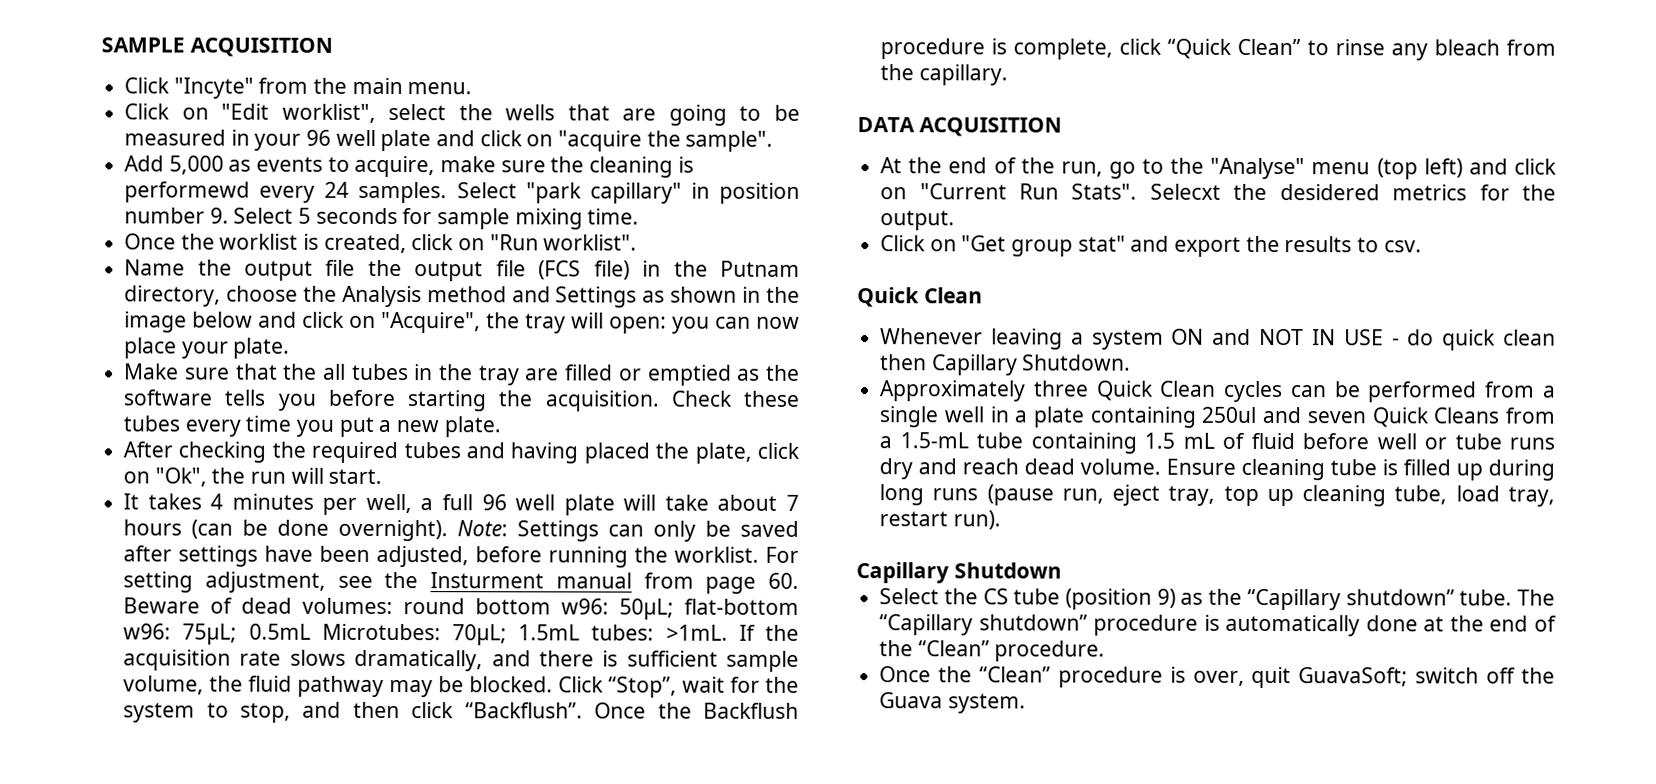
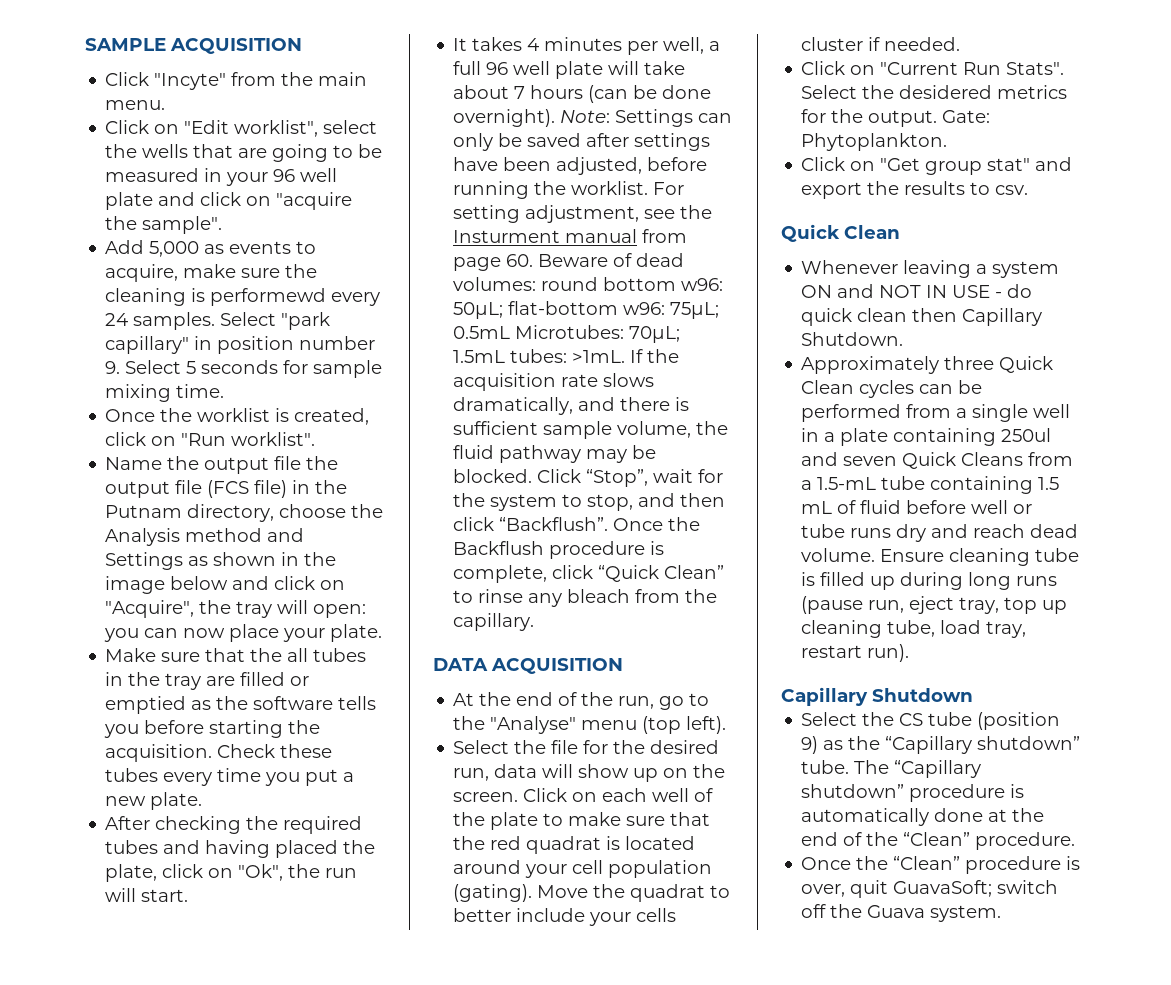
[1423,158,1557,178] left) and click -> [686,716,727,734] [453,740,720,754] [453,764,726,782] [453,788,714,802] [453,812,711,830] [453,836,696,854] [453,860,713,878] [453,884,731,902] [453,908,677,926] [801,37,961,51] [801,61,846,75] left). // Select the file for the desired run, data will show up on the screen. Click on each well of the plate to make sure that the red quadrat is located around your cell population (gating). Move the quadrat to better include your cells cluster if needed. // Click
[1149,183,1221,200] Selecxt -> [801,85,858,99] Select
(956, 220) none -> [942,110,991,123] [801,133,948,151] Gate: Phytoplankton.

